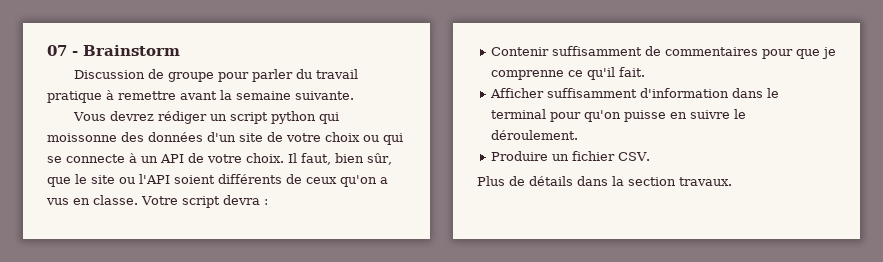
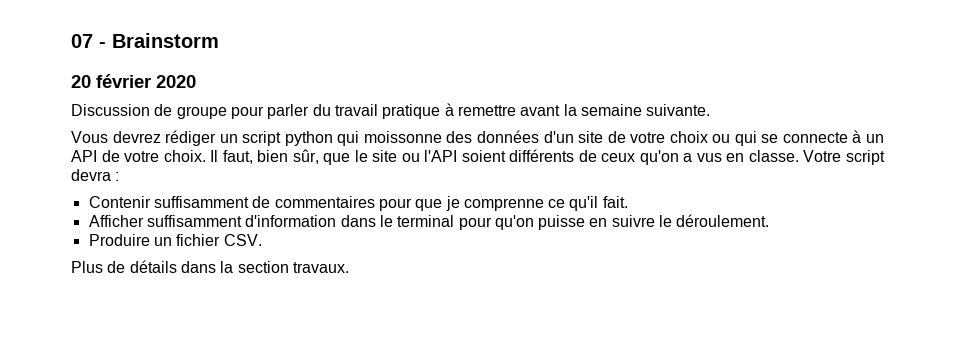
(180, 50) none -> [71,74,196,88] // 20 février 2020

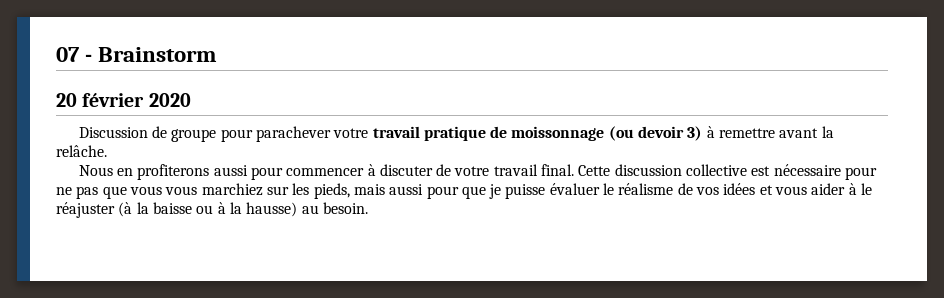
[267,103,711,119] [71,130,884,146] [71,149,885,165] [71,169,120,181] [88,196,628,211] [88,214,770,230] [88,234,262,246] [71,260,349,273] parler du travail pratique à remettre avant la semaine suivante. // Vous devrez rédiger un script python qui moissonne des données d'un site de votre choix ou qui se connecte à un API de votre choix. Il faut, bien sûr, que le site ou l'API soient différents de ceux qu'on a vus en classe. Votre script devra : // Contenir suffisamment de commentaires pour que je comprenne ce qu'il fait. // Afficher suffisamment d'information dans le terminal pour qu'on puisse en suivre le déroulement. // Produire un fichier CSV. // Plus de détails dans la section travaux. -> [255,126,834,142] [56,145,107,157] [78,164,878,180] [56,183,873,199] [56,202,368,218] parachever votre travail pratique de moissonnage (ou devoir 3) à remettre avant la relâche. // Nous en profiterons aussi pour commencer à discuter de votre travail final. Cette discussion collective est nécessaire pour ne pas que vous vous marchiez sur les pieds, mais aussi pour que je puisse évaluer le réalisme de vos idées et vous aider à le réajuster (à la baisse ou à la hausse) au besoin.

